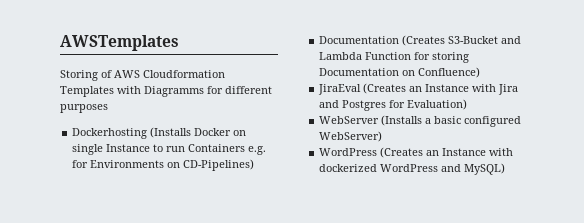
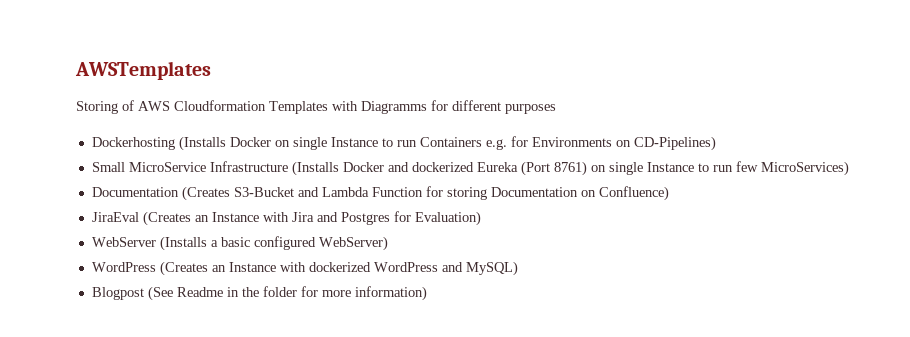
(255, 165) none -> [91,161,849,176] // Small MicroService Infrastructure (Installs Docker and dockerized Eureka (Port 8761) on single Instance to run few MicroServices)
(506, 169) none -> [91,286,427,301] // Blogpost (See Readme in the folder for more information)

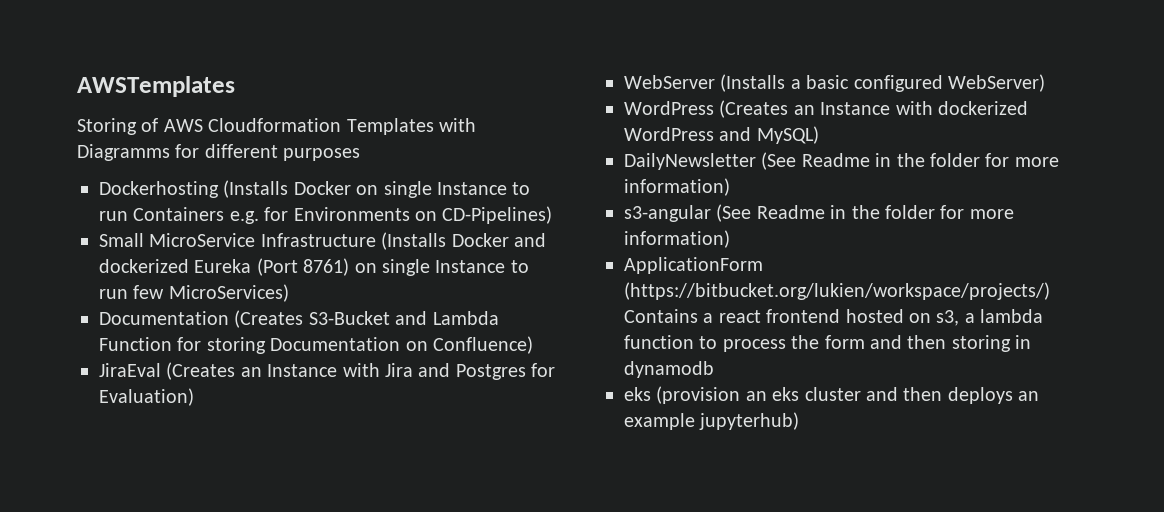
[91,286,427,301] Blogpost (See Readme in the folder for more information) -> [624,152,1059,170] [624,178,730,196] [624,204,1014,222] [624,230,730,248] [624,257,763,274] [624,282,1050,300] [624,309,1044,326] [624,335,1032,352] [624,361,714,378] [624,386,1040,404] [624,412,800,430] DailyNewsletter (See Readme in the folder for more information) // s3-angular (See Readme in the folder for more information) // ApplicationForm (https://bitbucket.org/lukien/workspace/projects/) Contains a react frontend hosted on s3, a lambda function to process the form and then storing in dynamodb // eks (provision an eks cluster and then deploys an example jupyterhub)

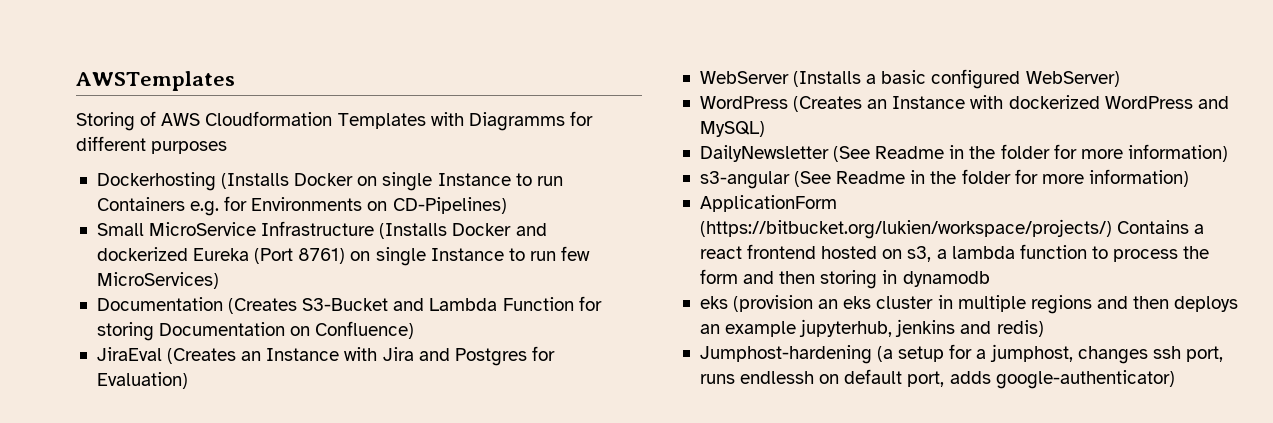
(861, 394) none -> [937,295,1092,314] in multiple regions
[699,412,800,430] jupyterhub) -> [799,319,1044,337] [699,344,1223,364] [699,369,1175,389] jupyterhub, jenkins and redis) // Jumphost-hardening (a setup for a jumphost, changes ssh port, runs endlessh on default port, adds google-authenticator)

